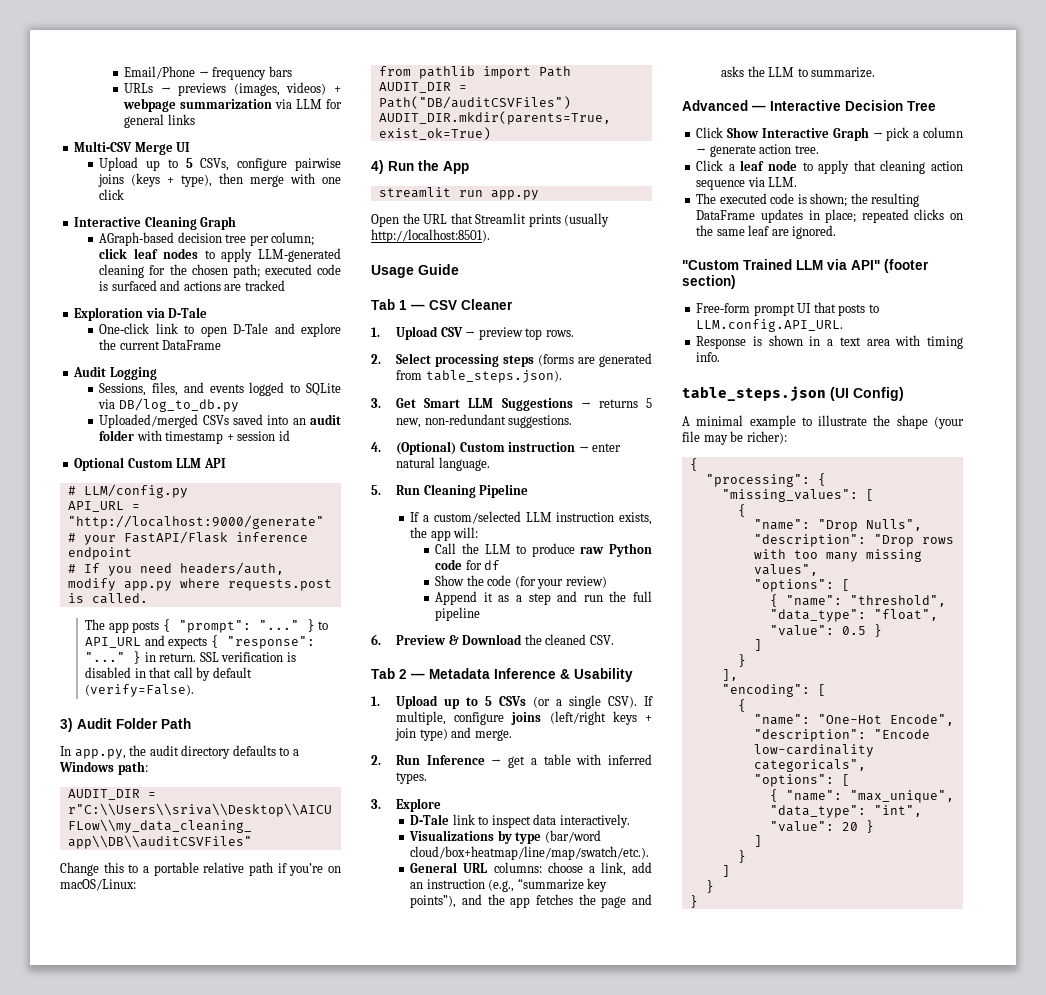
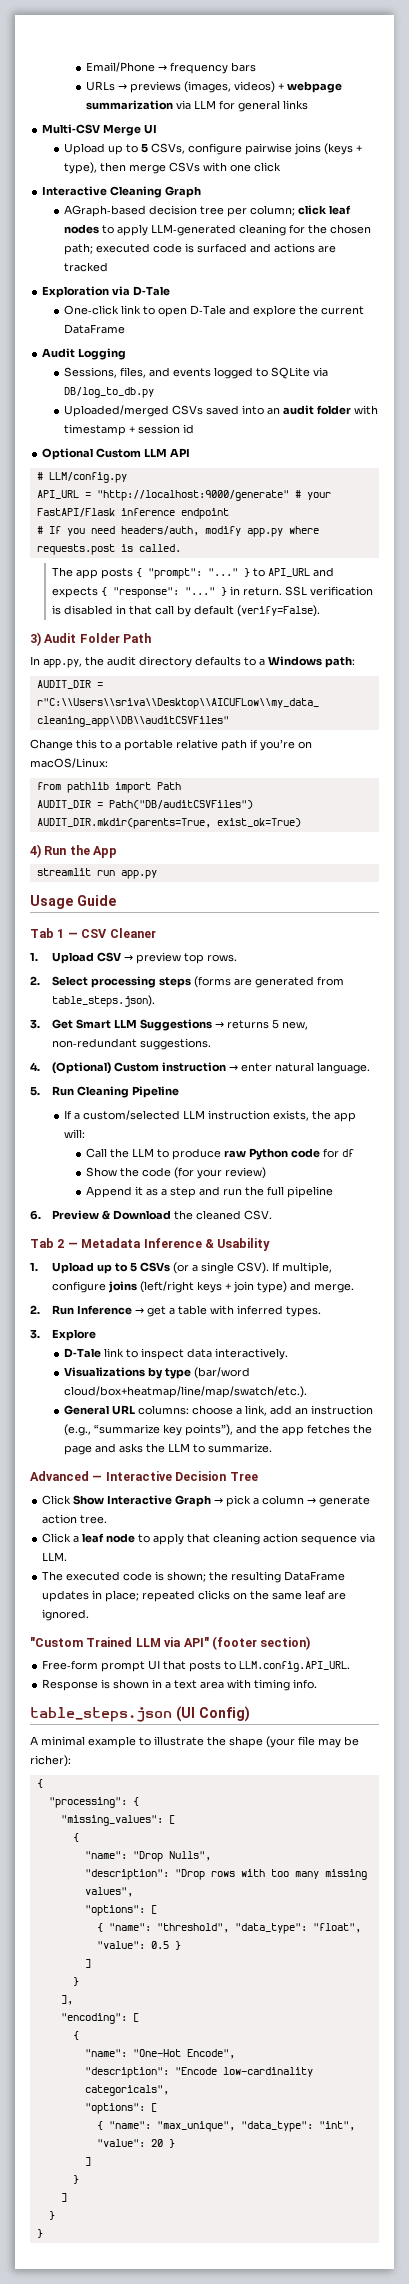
(285, 181) none -> [168,162,200,172] CSVs
[371,213,610,227] [371,229,490,243] // Open the URL that Streamlit prints (usually http://localhost:8501). -> (157, 874) none

